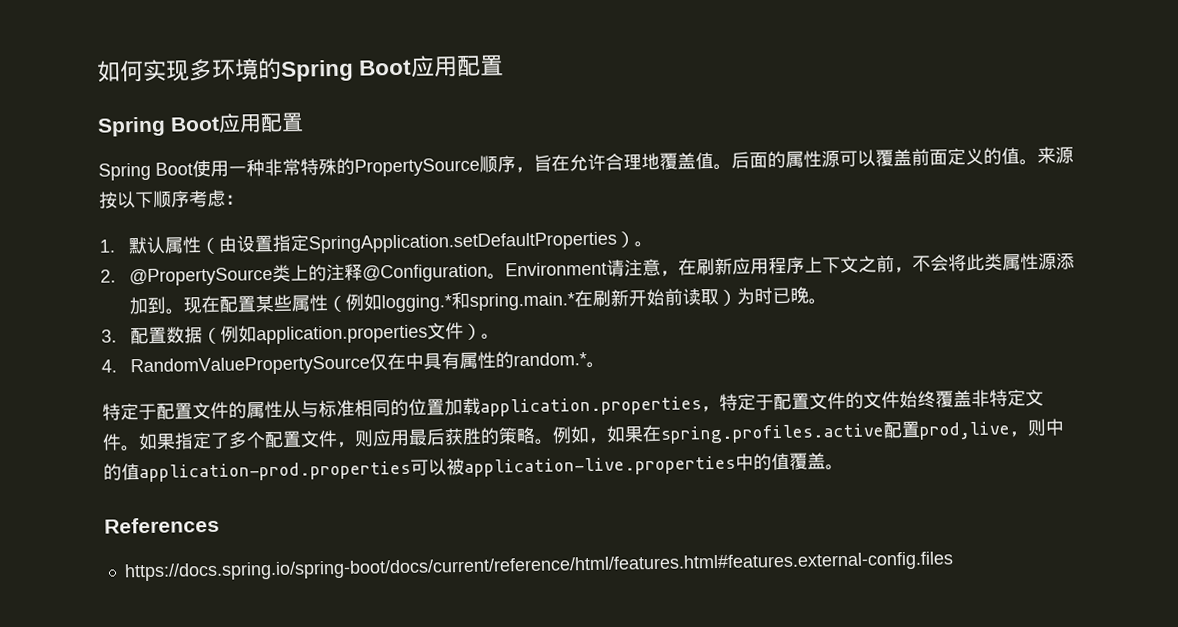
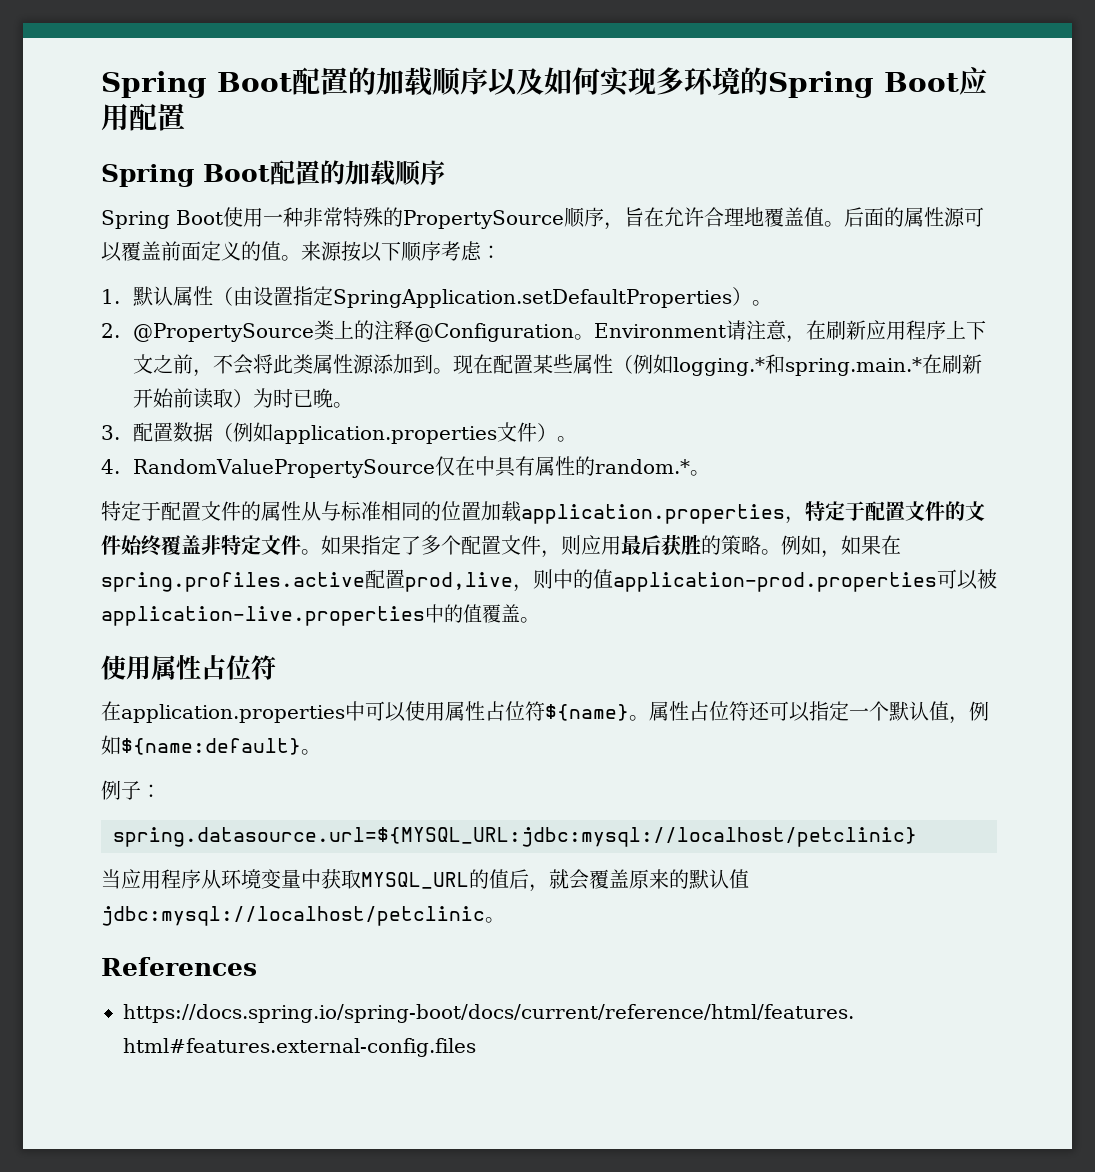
(96, 71) none -> [101,67,544,98] Spring Boot配置的加载顺序以及
[218,112,304,133] 应用配置 -> [270,160,445,186] 配置的加载顺序
(844, 467) none -> [101,654,276,680] [101,701,989,724] [101,735,321,755] [101,780,161,800] [113,827,917,847] [101,869,749,892] [101,906,505,926] // 使用属性占位符 // 在application.properties中可以使用属性占位符${name}。属性占位符还可以指定一个默认值，例如${name:default}。 // 例子： // spring.datasource.url=${MYSQL_URL:jdbc:mysql://localhost/petclinic} // 当应用程序从环境变量中获取MYSQL_URL的值后，就会覆盖原来的默认值jdbc:mysql://localhost/petclinic。

